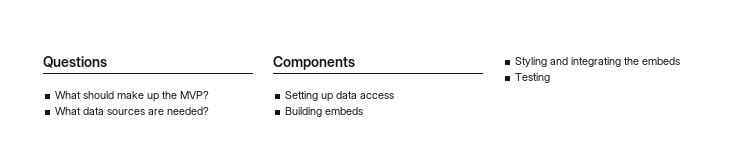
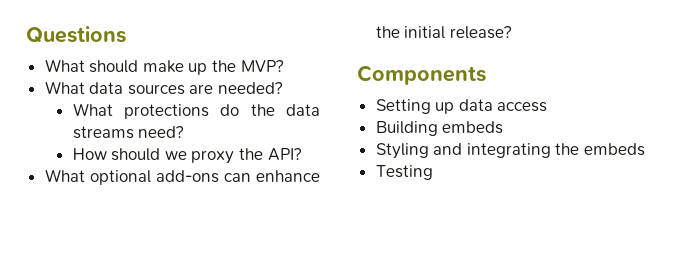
(210, 111) none -> [72,103,320,119] [72,126,185,139] [72,148,302,164] [44,169,320,185] [375,26,512,39] // What protections do the data streams need? // How should we proxy the API? // What optional add-ons can enhance the initial release?

